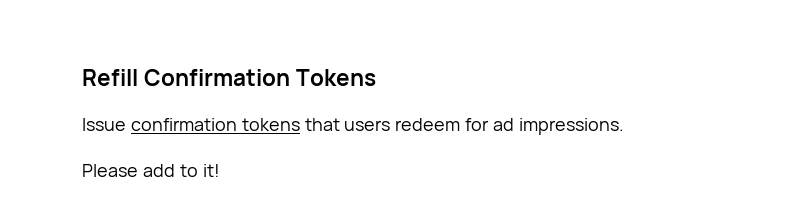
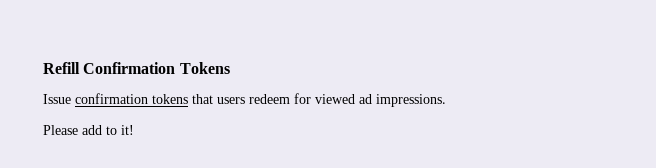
(490, 124) none -> [315,94,355,104] viewed

